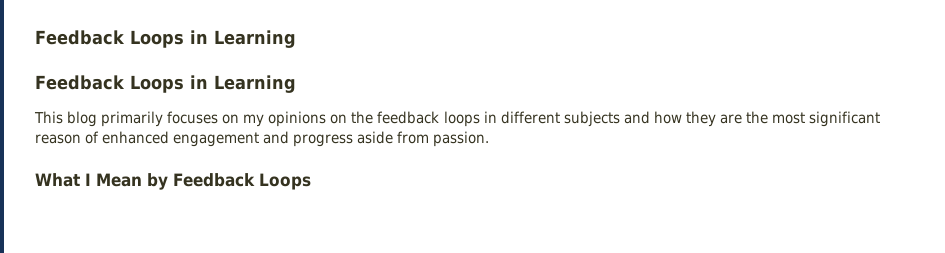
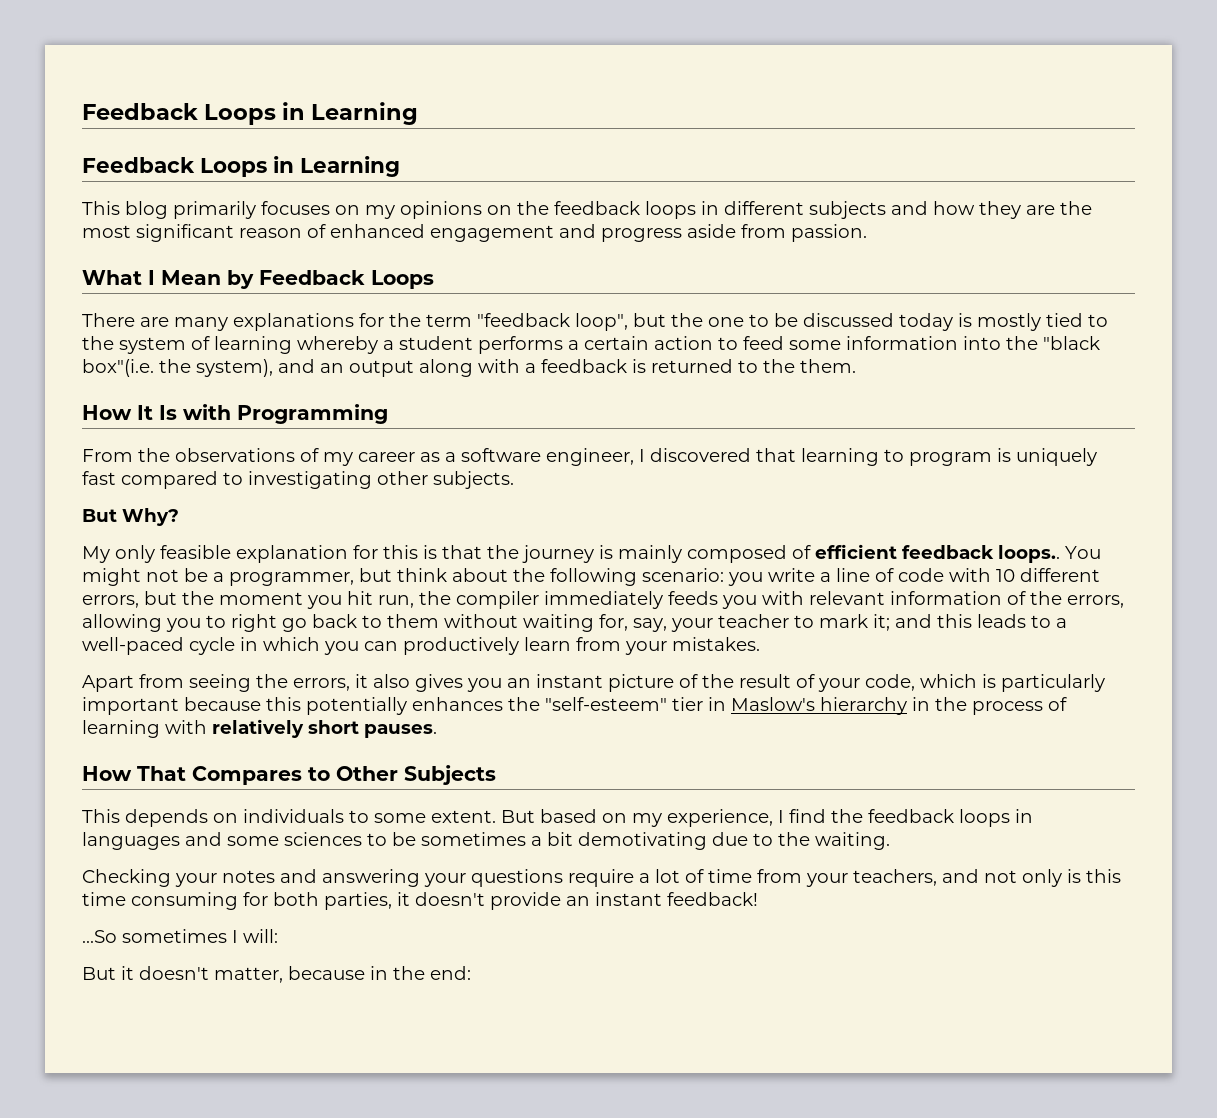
(311, 181) none -> [82,313,1108,331] [82,336,1100,354] [82,359,856,377] [82,404,388,424] [82,448,1097,466] [82,471,514,489] [82,508,179,526] [82,544,1101,563] [82,568,1100,586] [82,591,1124,609] [82,614,1067,632] [82,637,760,655] [82,674,1105,692] [82,697,1067,715] [82,719,437,738] [82,765,496,785] [82,809,1033,827] [82,832,890,850] [82,869,1121,887] [82,892,758,910] [82,929,278,943] [82,966,471,983] // There are many explanations for the term "feedback loop", but the one to be discussed today is mostly tied to the system of learning whereby a student performs a certain action to feed some information into the "black box"(i.e. the system), and an output along with a feedback is returned to the them. // How It Is with Programming // From the observations of my career as a software engineer, I discovered that learning to program is uniquely fast compared to investigating other subjects. // But Why? // My only feasible explanation for this is that the journey is mainly composed of efficient feedback loops.. You might not be a programmer, but think about the following scenario: you write a line of code with 10 different errors, but the moment you hit run, the compiler immediately feeds you with relevant information of the errors, allowing you to right go back to them without waiting for, say, your teacher to mark it; and this leads to a well-paced cycle in which you can productively learn from your mistakes. // Apart from seeing the errors, it also gives you an instant picture of the result of your code, which is particularly important because this potentially enhances the "self-esteem" tier in Maslow's hierarchy in the process of learning with relatively short pauses. // How That Compares to Other Subjects // This depends on individuals to some extent. But based on my experience, I find the feedback loops in languages and some sciences to be sometimes a bit demotivating due to the waiting. // Checking your notes and answering your questions require a lot of time from your teachers, and not only is this time consuming for both parties, it doesn't provide an instant feedback! // ...So sometimes I will: // But it doesn't matter, because in the end:

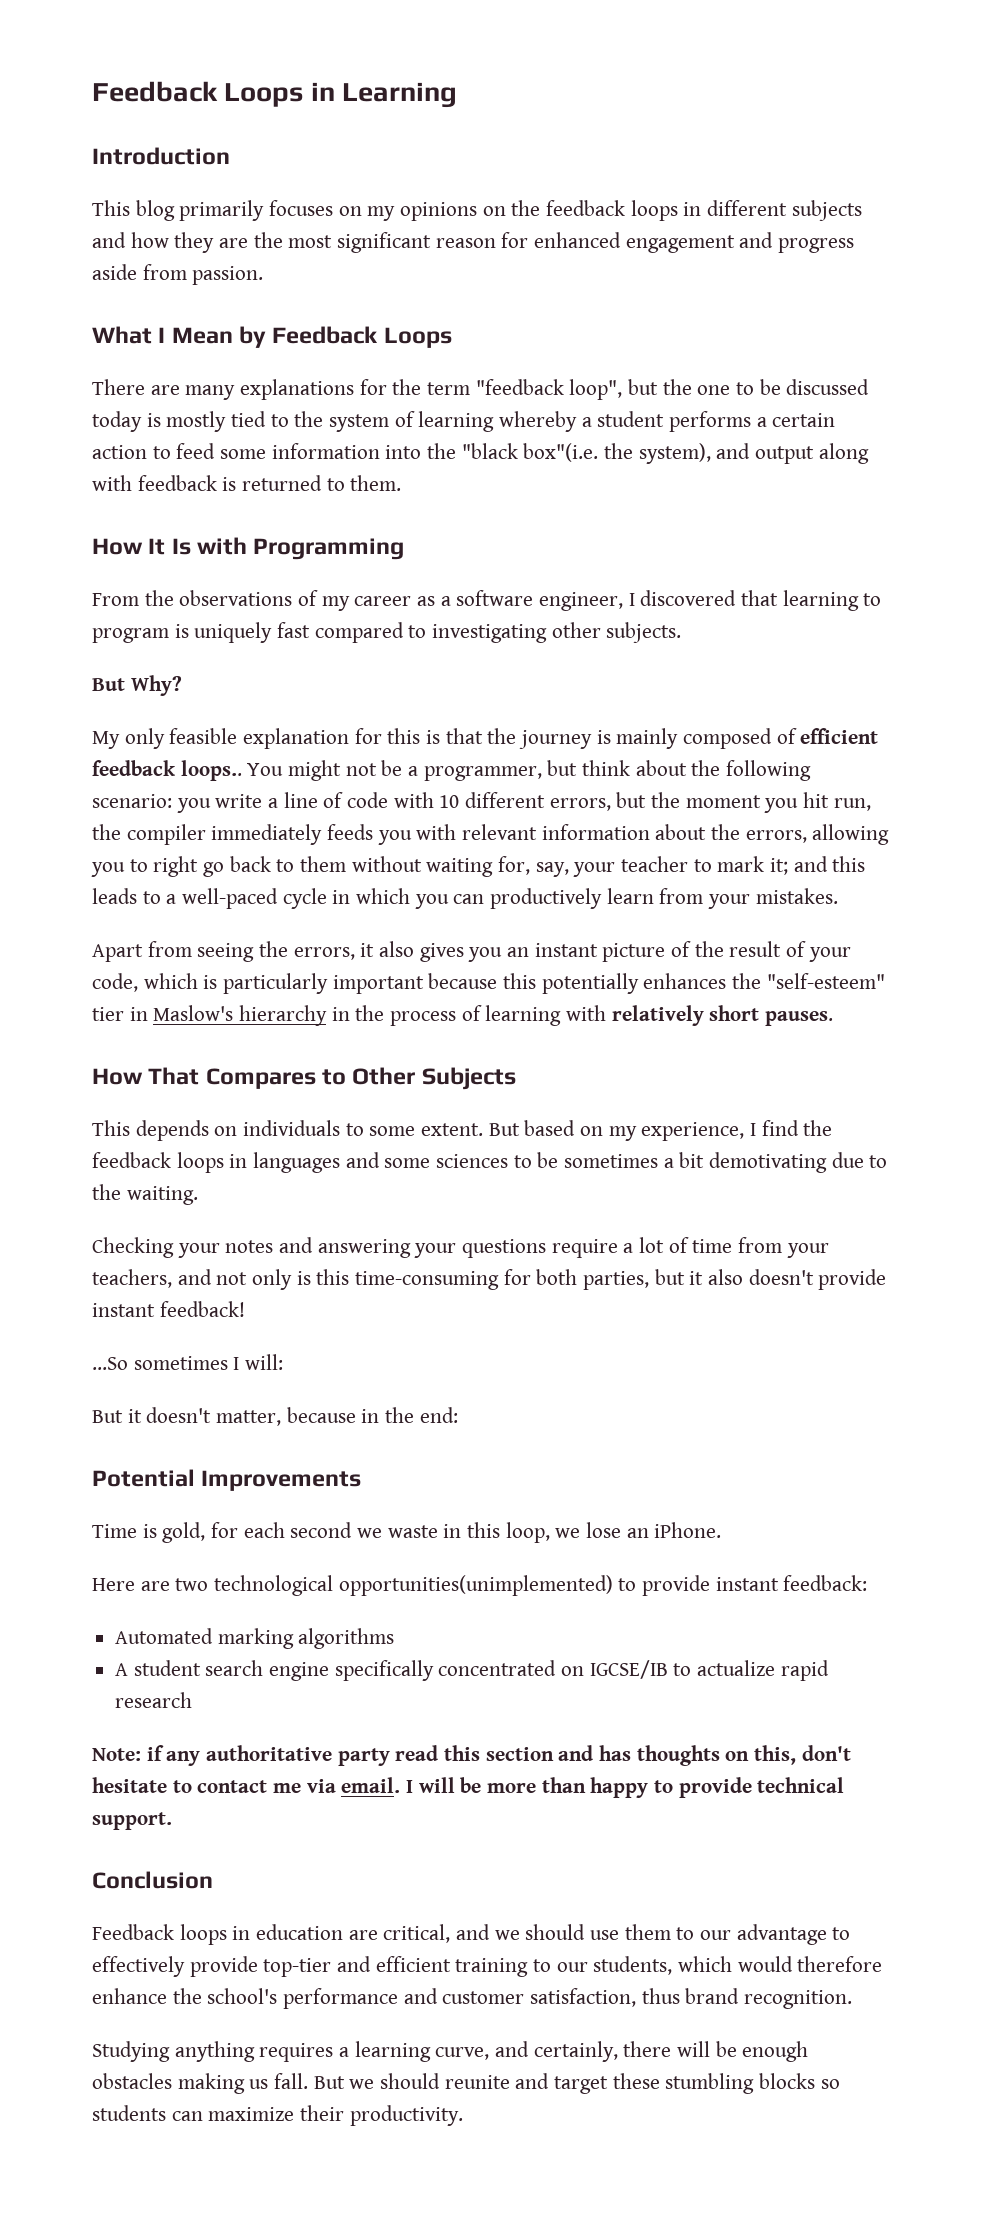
[82,102,419,125] [82,156,400,177] Feedback Loops in Learning // Feedback Loops in Learning -> [92,81,458,108] [92,147,230,165] Feedback Loops in Learning // Introduction
[307,224,326,238] of -> [501,232,529,248] for
[320,363,344,373] an -> (751, 451) none
[525,363,536,373] a -> (132, 483) none
[763,359,795,373] the -> (345, 484) none
[1007,591,1026,605] of -> [655,824,707,840] about
[82,892,238,910] time consuming -> [355,1271,500,1290] time-consuming
[397,892,410,906] it -> [654,1269,744,1285] but it also
[566,896,590,906] an -> (887, 1279) none
(471, 973) none -> [92,1469,362,1491] [92,1522,722,1543] [92,1575,868,1596] [115,1628,395,1649] [115,1660,829,1681] [115,1692,193,1708] [92,1745,851,1766] [92,1777,845,1798] [92,1812,172,1830] [92,1871,213,1889] [92,1924,851,1945] [92,1956,883,1977] [92,1988,853,2009] [92,2041,809,2062] [92,2073,840,2094] [92,2105,463,2126] // Potential Improvements // Time is gold, for each second we waste in this loop, we lose an iPhone. // Here are two technological opportunities(unimplemented) to provide instant feedback: // Automated marking algorithms // A student search engine specifically concentrated on IGCSE/IB to actualize rapid research // Note: if any authoritative party read this section and has thoughts on this, don't hesitate to contact me via email. I will be more than happy to provide technical support. // Conclusion // Feedback loops in education are critical, and we should use them to our advantage to effectively provide top-tier and efficient training to our students, which would therefore enhance the school's performance and customer satisfaction, thus brand recognition. // Studying anything requires a learning curve, and certainly, there will be enough obstacles making us fall. But we should reunite and target these stumbling blocks so students can maximize their productivity.

